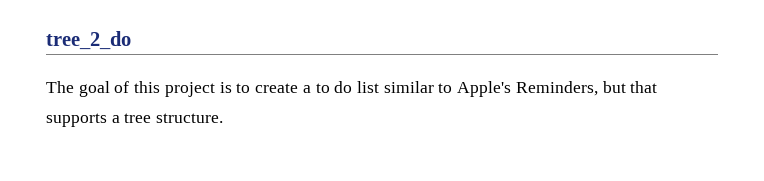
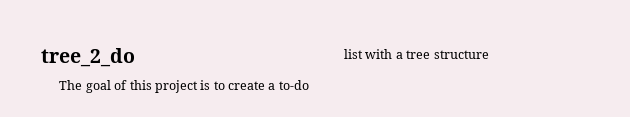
[315,81,658,97] [46,113,107,127] to do list similar to Apple's Reminders, but that supports -> [278,80,309,90] [344,49,393,59] to-do list with
[156,113,224,123] structure. -> [433,50,489,59] structure

